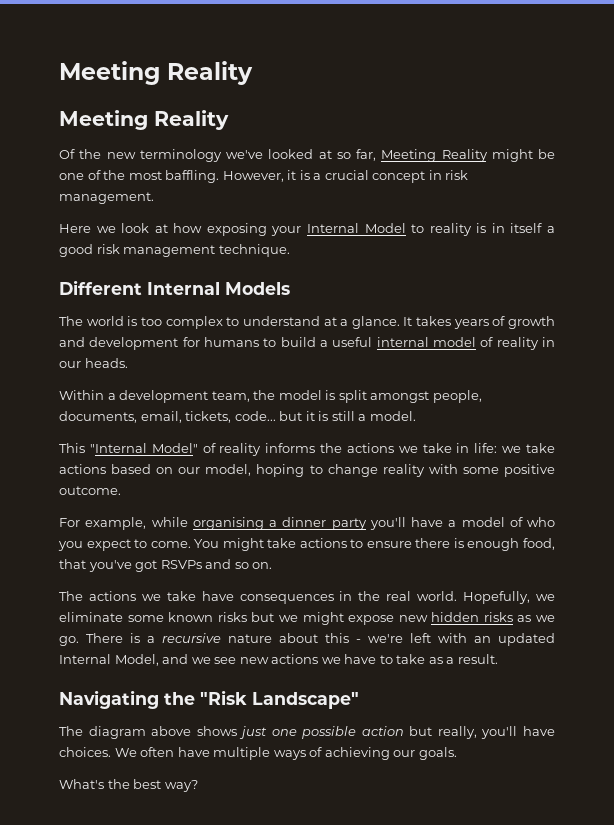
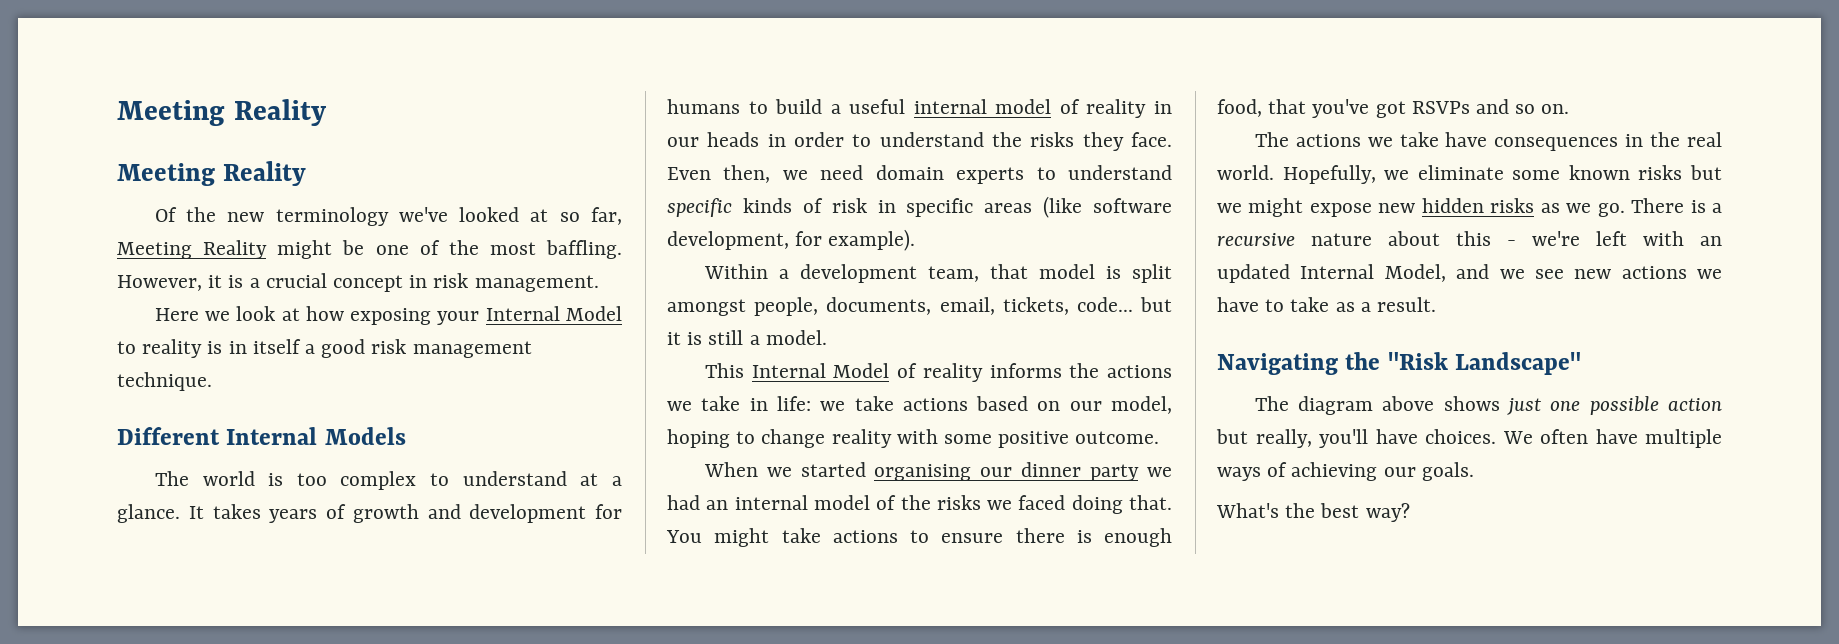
[84,358,128,368] heads. -> [707,132,1172,151] [667,165,1172,184] [667,196,1172,218] [667,229,916,251] heads in order to understand the risks they face. Even then, we need domain experts to understand specific kinds of risk in specific areas (like software development, for example).
[253,390,276,400] the -> [989,264,1028,279] that
[89,443,198,453] "Internal Model" -> [751,363,890,378] Internal Model
[59,517,555,530] [58,539,191,551] For example, while organising a dinner party you'll have a model of who you expect to come. -> [703,462,1172,481] [667,495,1172,514] When we started organising our dinner party we had an internal model of the risks we faced doing that.

